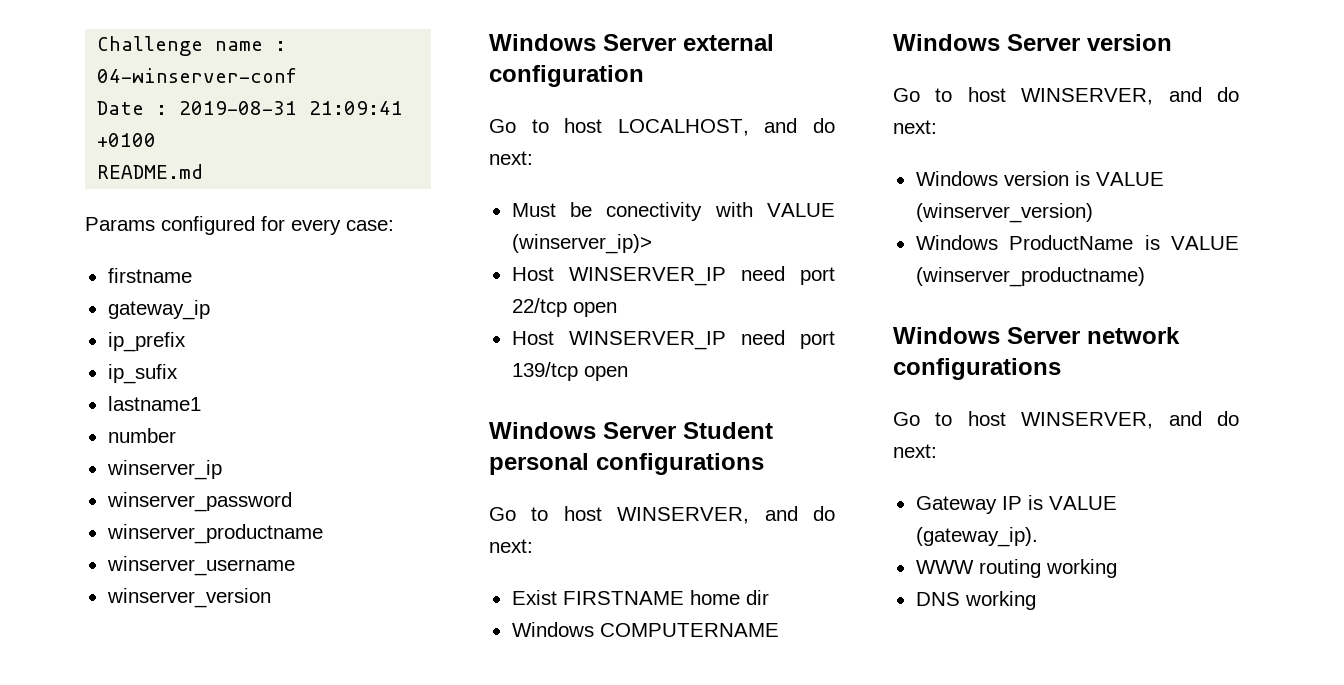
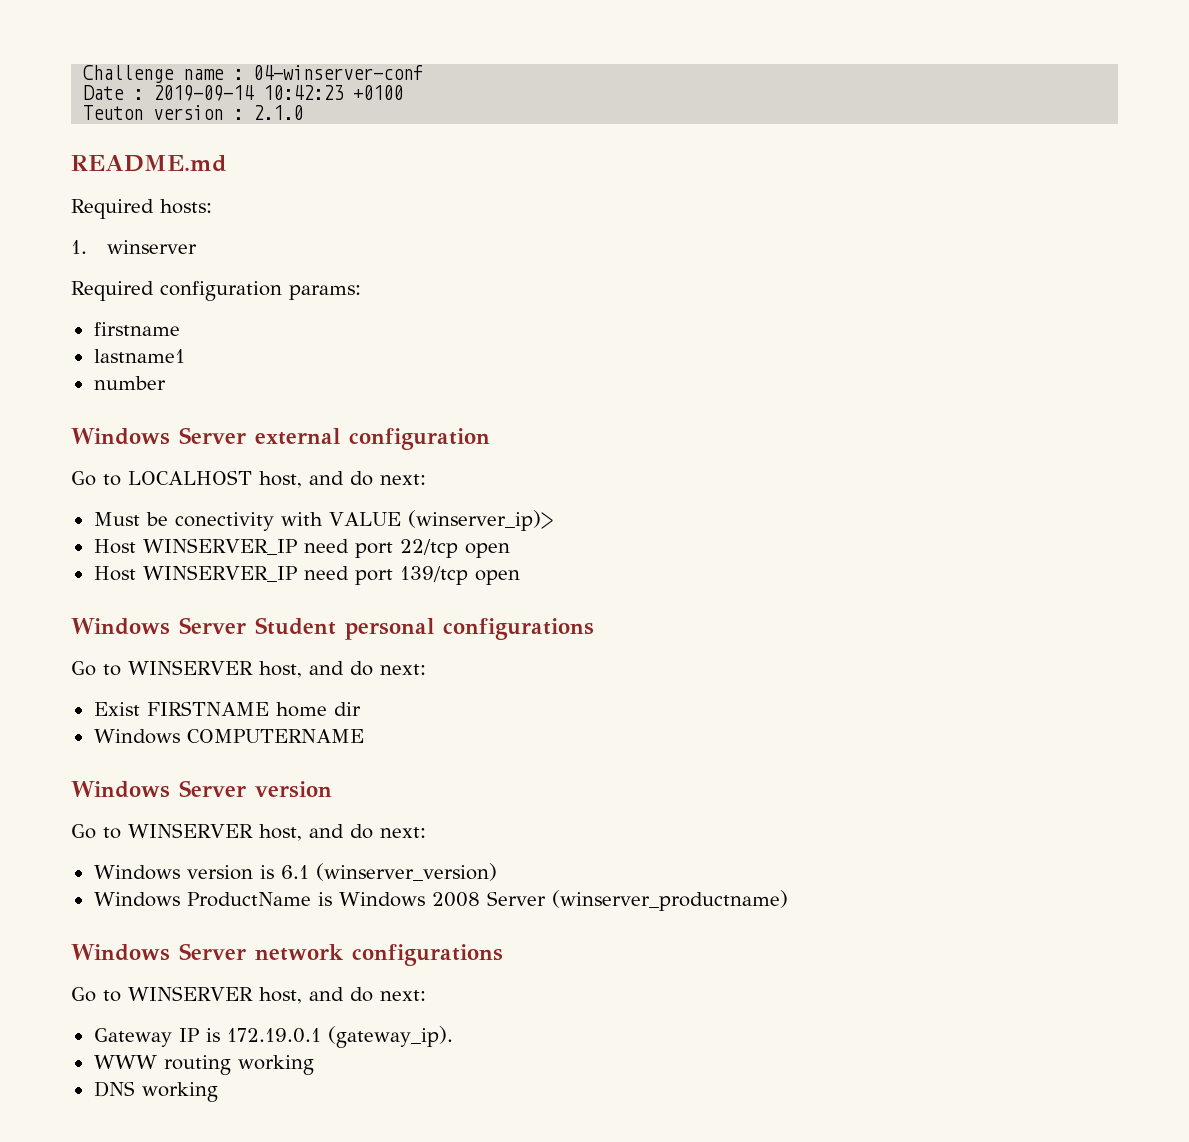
[179,101,404,115] 2019-08-31 21:09:41 -> [153,85,345,101] 2019-09-14 10:42:23
[97,164,204,179] [85,216,394,235] [107,268,192,283] [107,300,210,320] [107,332,186,352] [107,364,178,384] [107,396,201,411] [107,428,176,443] [106,460,222,480] [106,492,292,512] [106,524,323,544] [106,556,295,576] [106,588,271,608] README.md // Params configured for every case: // firstname // gateway_ip // ip_prefix // ip_sufix // lastname1 // number // winserver_ip // winserver_password // winserver_productname // winserver_username // winserver_version -> [83,105,304,120] [71,155,227,172] [71,199,212,219] [71,240,198,254] [71,281,361,301] [93,322,180,336] [93,349,185,363] [93,376,166,390] Teuton version : 2.1.0 // README.md // Required hosts: // 1. winserver // Required configuration params: // firstname // lastname1 // number
[564,118,749,136] host LOCALHOST, -> [128,470,302,488] LOCALHOST host,
[563,506,750,524] host WINSERVER, -> [128,660,302,678] WINSERVER host,
[967,87,1154,105] host WINSERVER, -> [128,823,302,841] WINSERVER host,
[1095,172,1164,186] VALUE -> [280,865,309,879] 6.1
[1171,236,1239,250] VALUE -> [338,891,546,907] Windows 2008 Server
[967,411,1154,429] host WINSERVER, -> [128,986,302,1004] WINSERVER host,
[1048,496,1117,510] VALUE -> [226,1028,321,1043] 172.19.0.1

